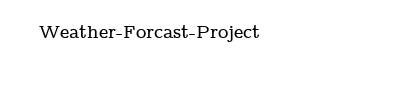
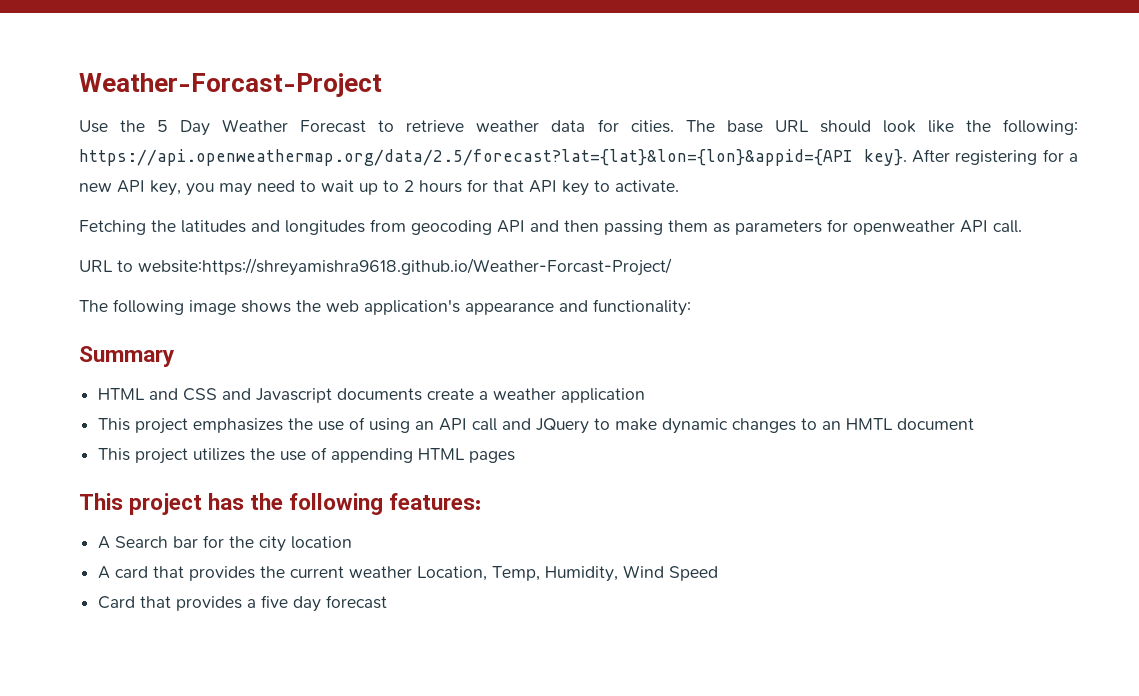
(260, 33) none -> [79,119,1079,136] [79,149,1078,166] [79,179,679,196] [79,219,1022,235] [79,258,672,276] [79,299,691,316] [79,346,174,367] [98,388,646,403] [98,417,975,434] [98,447,516,464] [79,493,482,515] [98,535,353,552] [98,565,719,582] [98,595,388,612] // Use the 5 Day Weather Forecast to retrieve weather data for cities. The base URL should look like the following: https://api.openweathermap.org/data/2.5/forecast?lat={lat}&lon={lon}&appid={API key}. After registering for a new API key, you may need to wait up to 2 hours for that API key to activate. // Fetching the latitudes and longitudes from geocoding API and then passing them as parameters for openweather API call. // URL to website:https://shreyamishra9618.github.io/Weather-Forcast-Project/ // The following image shows the web application's appearance and functionality: // Summary // HTML and CSS and Javascript documents create a weather application // This project emphasizes the use of using an API call and JQuery to make dynamic changes to an HMTL document // This project utilizes the use of appending HTML pages // This project has the following features: // A Search bar for the city location // A card that provides the current weather Location, Temp, Humidity, Wind Speed // Card that provides a five day forecast

